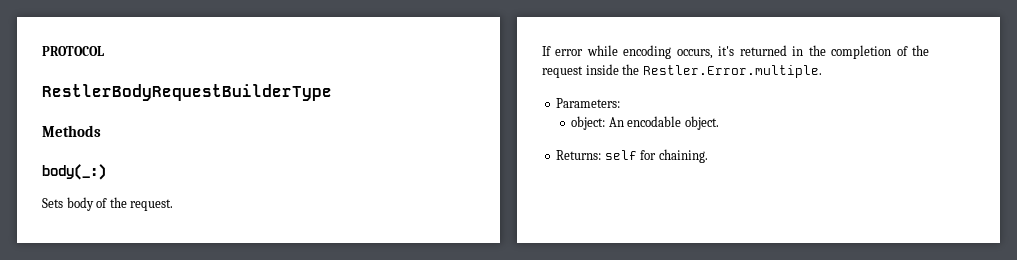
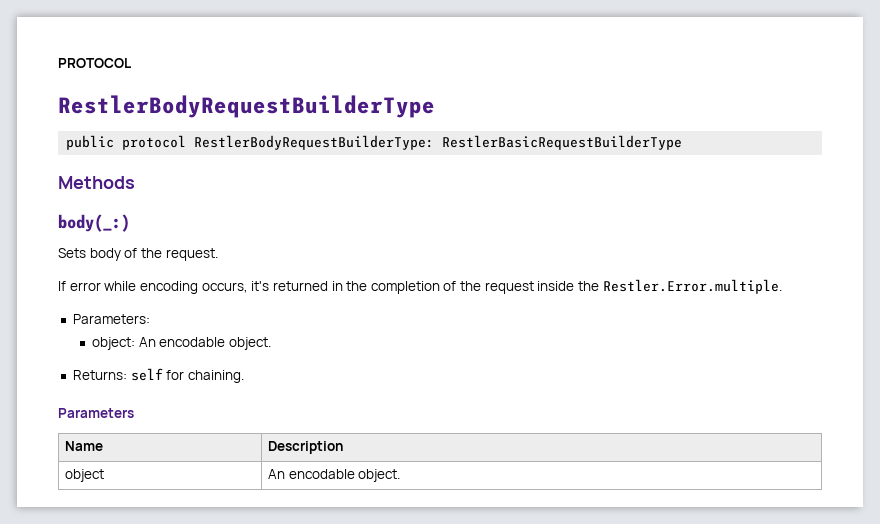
(332, 92) none -> [66,135,683,150] // public protocol RestlerBodyRequestBuilderType: RestlerBasicRequestBuilderType
(708, 156) none -> [58,408,134,418] [65,441,104,451] [268,441,344,454] [65,469,105,482] [268,469,401,482] // Parameters // Name | Description // object | An encodable object.

